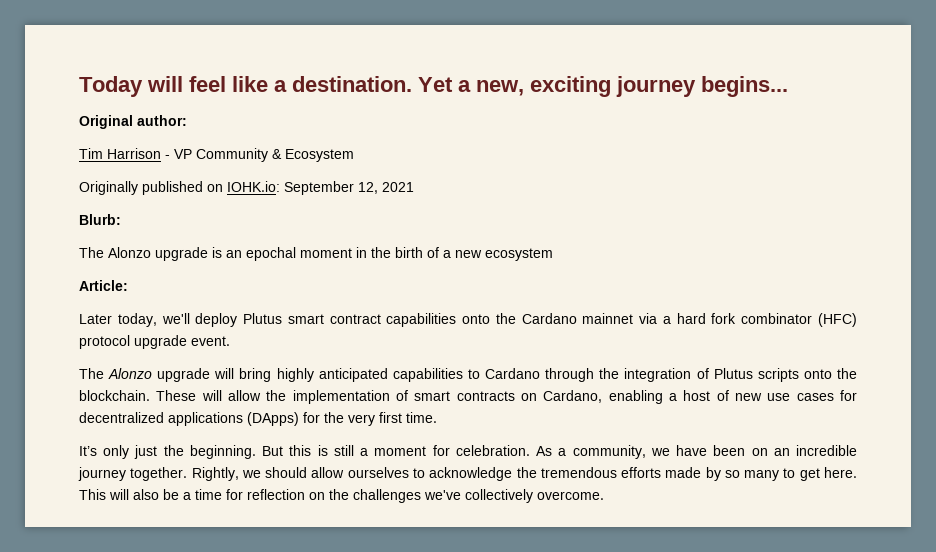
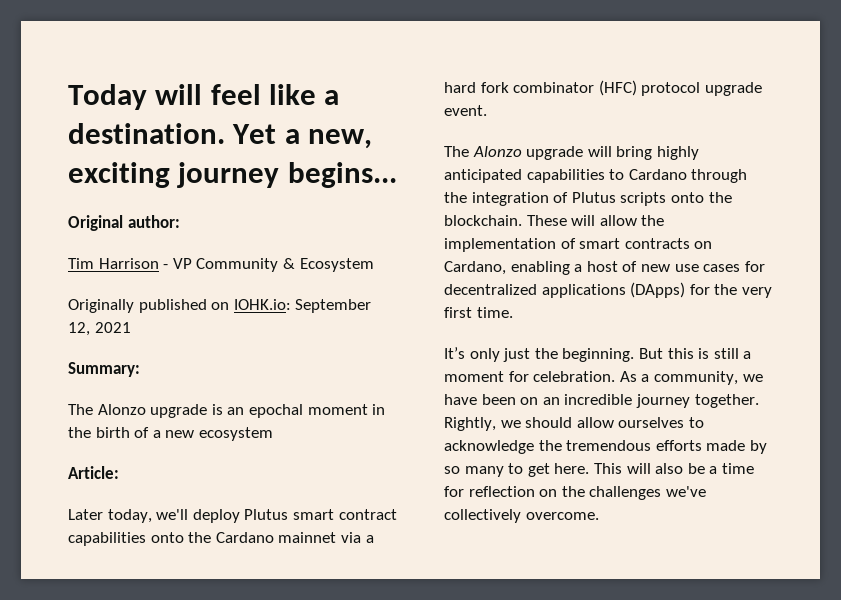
[79,214,121,225] Blurb: -> [68,362,140,377] Summary:

